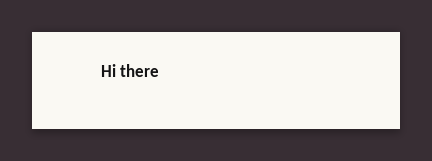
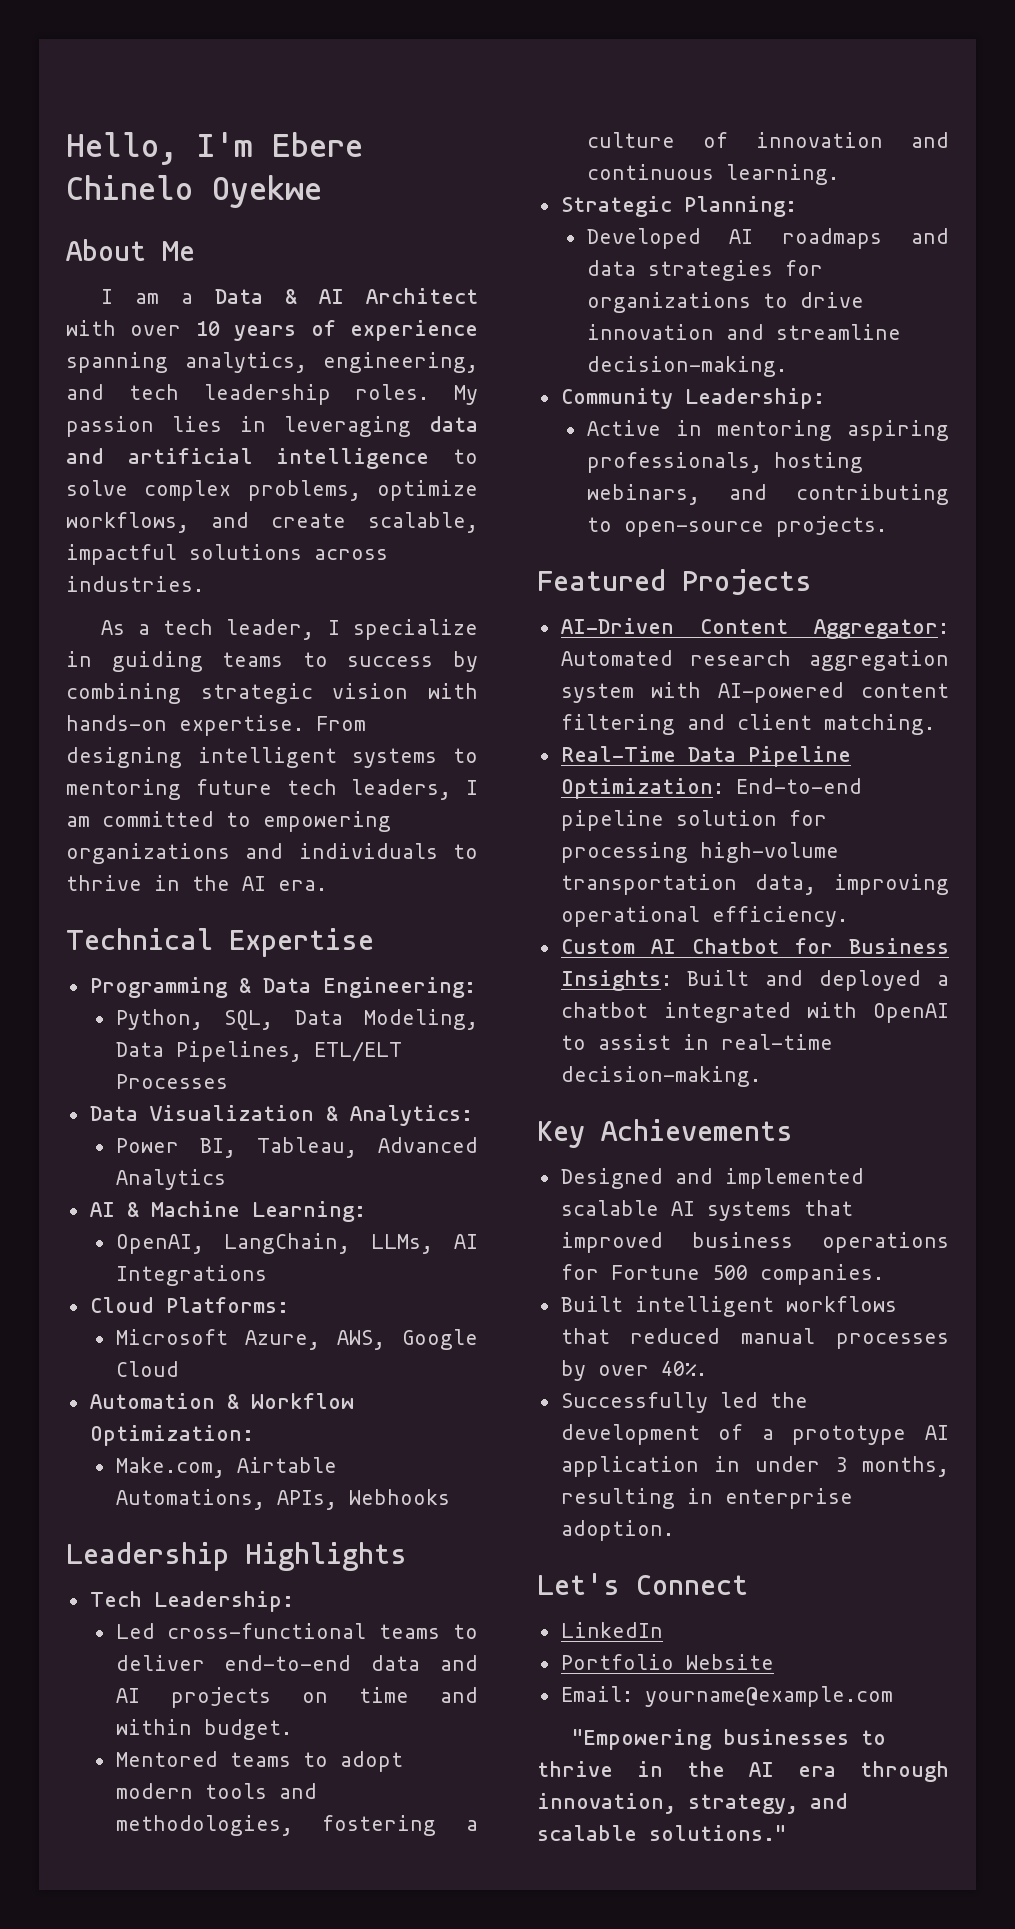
[101,64,160,77] Hi there -> [66,132,363,165] [66,175,322,208] [66,239,195,261] [100,288,478,304] [66,320,478,341] [66,352,478,373] [66,384,478,405] [66,416,478,437] [66,448,478,469] [66,480,478,501] [66,512,478,533] [66,544,388,565] [66,576,204,592] [100,619,478,640] [66,651,478,672] [66,683,478,704] [66,715,366,736] [66,747,478,768] [66,779,478,800] [66,811,391,832] [66,843,478,864] [66,875,327,891] [66,928,374,957] [89,977,476,998] [115,1009,479,1030] [115,1041,402,1062] [115,1074,228,1089] [89,1105,473,1126] [115,1137,478,1158] [115,1169,226,1190] [89,1201,366,1222] [115,1233,478,1254] [115,1265,267,1286] [89,1297,289,1313] [115,1329,479,1350] [115,1361,179,1377] [89,1393,354,1409] [89,1425,254,1446] [115,1457,337,1478] [115,1489,450,1510] [66,1542,407,1571] [89,1591,294,1612] [115,1623,478,1639] [115,1655,478,1671] [115,1687,478,1708] [115,1719,292,1740] [115,1751,403,1772] [115,1783,317,1799] [115,1815,478,1836] [586,132,949,148] [586,164,839,185] [560,196,797,217] [586,228,949,249] [586,260,823,281] [586,292,864,313] [586,324,901,340] [586,356,787,377] [560,388,825,409] [586,420,949,441] [586,452,863,473] [586,484,949,505] [586,516,887,537] [537,569,812,595] [560,618,949,639] [560,650,949,671] [560,682,949,703] [560,714,935,735] [560,746,851,767] [560,778,862,799] [560,810,827,831] [560,842,839,863] [560,874,949,895] [560,906,848,927] [560,938,949,954] [560,970,949,991] [560,1002,949,1023] [560,1034,833,1050] [560,1066,761,1087] [537,1119,793,1148] [560,1168,864,1189] [560,1200,853,1221] [560,1232,949,1253] [560,1264,884,1285] [560,1296,897,1317] [560,1328,949,1349] [560,1360,707,1381] [560,1392,808,1413] [560,1424,949,1445] [560,1456,949,1477] [560,1488,853,1509] [560,1520,674,1541] [537,1573,748,1595] [560,1622,663,1638] [560,1654,774,1670] [560,1686,893,1707] [571,1729,886,1750] [537,1761,949,1782] [537,1793,848,1814] [537,1825,786,1841] Hello, I'm Ebere Chinelo Oyekwe // About Me // I am a Data & AI Architect with over 10 years of experience spanning analytics, engineering, and tech leadership roles. My passion lies in leveraging data and artificial intelligence to solve complex problems, optimize workflows, and create scalable, impactful solutions across industries. // As a tech leader, I specialize in guiding teams to success by combining strategic vision with hands-on expertise. From designing intelligent systems to mentoring future tech leaders, I am committed to empowering organizations and individuals to thrive in the AI era. // Technical Expertise // Programming & Data Engineering: // Python, SQL, Data Modeling, Data Pipelines, ETL/ELT Processes // Data Visualization & Analytics: // Power BI, Tableau, Advanced Analytics // AI & Machine Learning: // OpenAI, LangChain, LLMs, AI Integrations // Cloud Platforms: // Microsoft Azure, AWS, Google Cloud // Automation & Workflow Optimization: // Make.com, Airtable Automations, APIs, Webhooks // Leadership Highlights // Tech Leadership: // Led cross-functional teams to deliver end-to-end data and AI projects on time and within budget. // Mentored teams to adopt modern tools and methodologies, fostering a culture of innovation and continuous learning. // Strategic Planning: // Developed AI roadmaps and data strategies for organizations to drive innovation and streamline decision-making. // Community Leadership: // Active in mentoring aspiring professionals, hosting webinars, and contributing to open-source projects. // Featured Projects // AI-Driven Content Aggregator: Automated research aggregation system with AI-powered content filtering and client matching. // Real-Time Data Pipeline Optimization: End-to-end pipeline solution for processing high-volume transportation data, improving operational efficiency. // Custom AI Chatbot for Business Insights: Built and deployed a chatbot integrated with OpenAI to assist in real-time decision-making. // Key Achievements // Designed and implemented scalable AI systems that improved business operations for Fortune 500 companies. // Built intelligent workflows that reduced manual processes by over 40%. // Successfully led the development of a prototype AI application in under 3 months, resulting in enterprise adoption. // Let's Connect // LinkedIn // Portfolio Website // Email: yourname@example.com // "Empowering businesses to thrive in the AI era through innovation, strategy, and scalable solutions."

